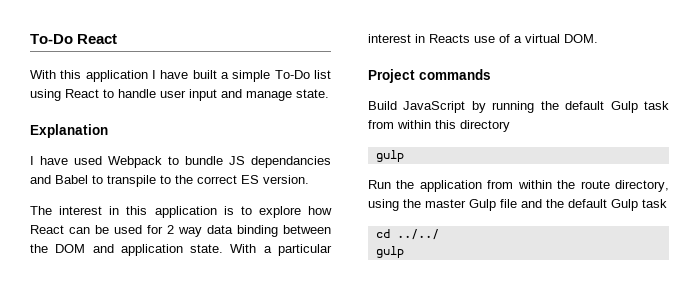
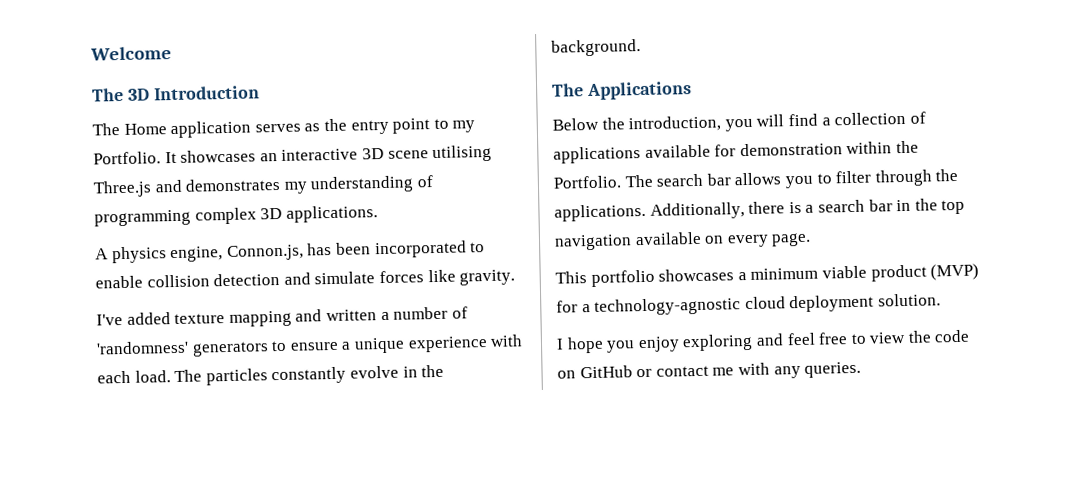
[30,34,118,44] [30,70,331,82] [30,89,329,101] [30,124,108,138] [30,156,331,168] [30,175,309,187] [30,206,332,218] [30,225,331,237] [30,244,332,256] [368,34,598,43] [368,69,491,83] [368,101,669,113] [368,120,510,132] [375,150,404,162] [368,180,669,192] [368,199,667,211] [375,229,439,240] [375,246,404,258] To-Do React // With this application I have built a simple To-Do list using React to handle user input and manage state. // Explanation // I have used Webpack to bundle JS dependancies and Babel to transpile to the correct ES version. // The interest in this application is to explore how React can be used for 2 way data binding between the DOM and application state. With a particular interest in Reacts use of a virtual DOM. // Project commands // Build JavaScript by running the default Gulp task from within this directory // gulp // Run the application from within the route directory, using the master Gulp file and the default Gulp task // cd ../../ // gulp -> [90,46,172,61] [92,85,260,102] [92,118,476,139] [93,144,493,165] [93,175,433,198] [94,205,378,227] [95,240,486,264] [95,269,516,289] [96,306,468,327] [96,334,524,357] [97,364,445,386] [551,39,641,57] [552,81,692,101] [552,111,926,133] [553,140,919,164] [553,168,959,189] [554,198,966,222] [554,231,812,251] [555,263,980,288] [556,293,941,316] [556,329,971,354] [557,361,862,379] Welcome // The 3D Introduction // The Home application serves as the entry point to my Portfolio. It showcases an interactive 3D scene utilising Three.js and demonstrates my understanding of programming complex 3D applications. // A physics engine, Connon.js, has been incorporated to enable collision detection and simulate forces like gravity. // I've added texture mapping and written a number of 'randomness' generators to ensure a unique experience with each load. The particles constantly evolve in the background. // The Applications // Below the introduction, you will find a collection of applications available for demonstration within the Portfolio. The search bar allows you to filter through the applications. Additionally, there is a search bar in the top navigation available on every page. // This portfolio showcases a minimum viable product (MVP) for a technology-agnostic cloud deployment solution. // I hope you enjoy exploring and feel free to view the code on GitHub or contact me with any queries.

